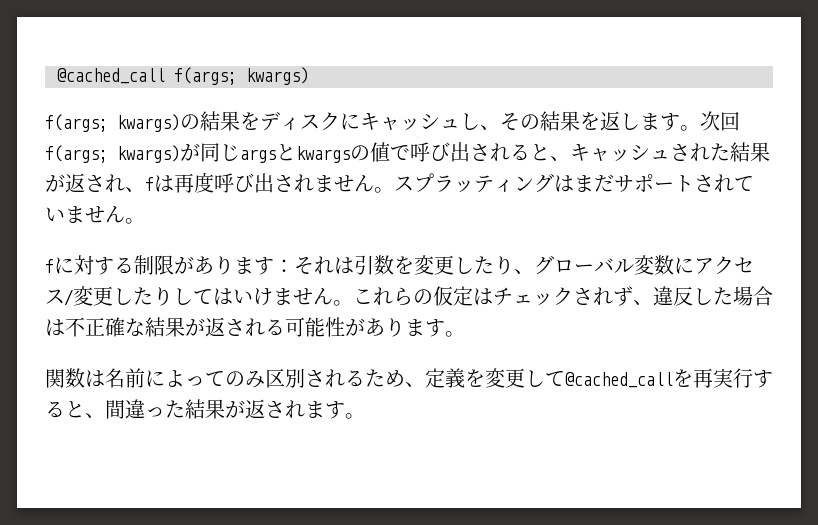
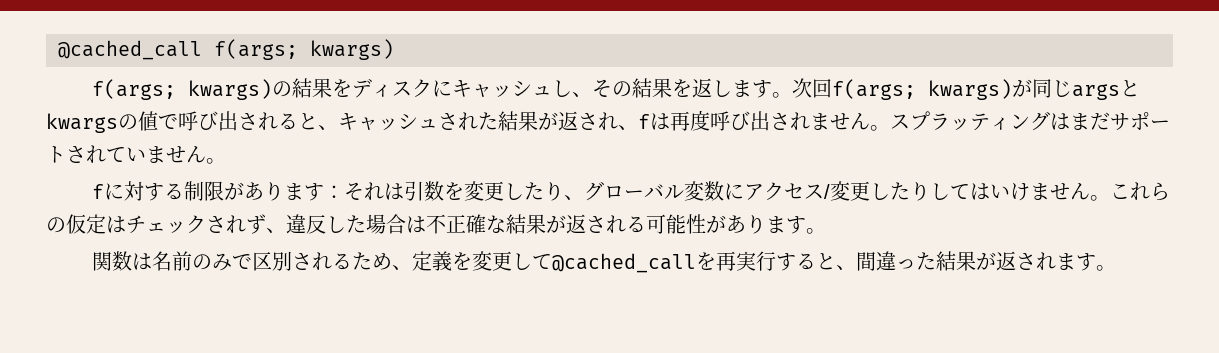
[145,370,265,388] によってのみ -> [191,253,252,271] のみで

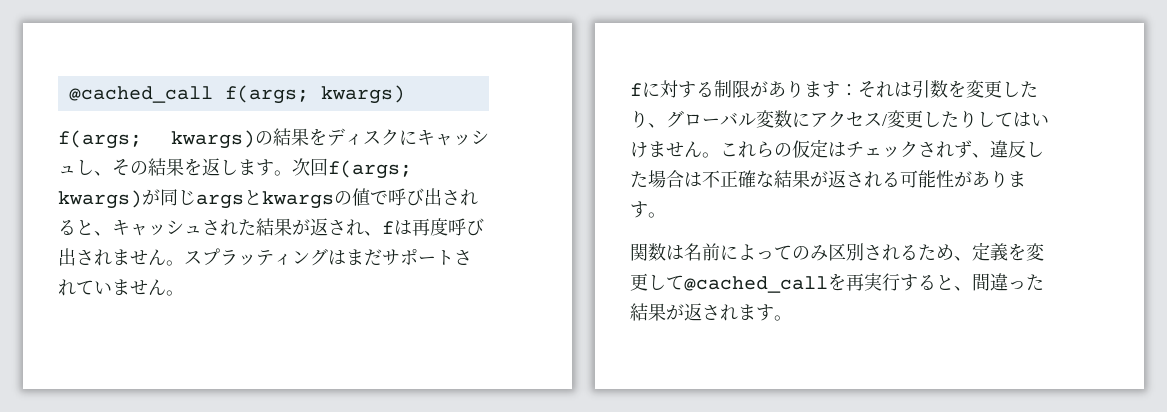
[191,253,252,271] のみで -> [720,244,828,261] によってのみ

